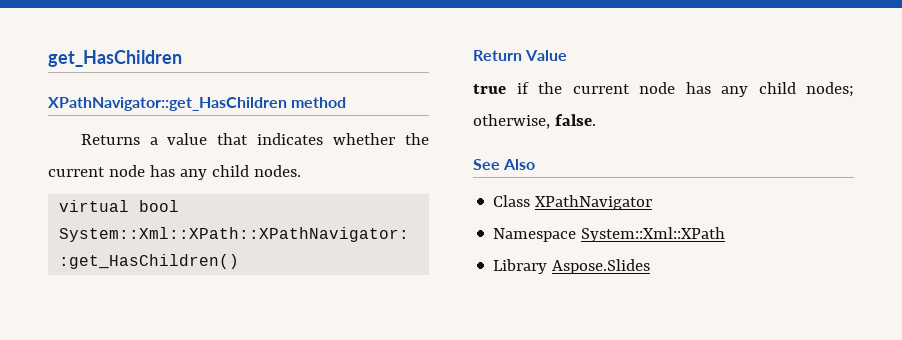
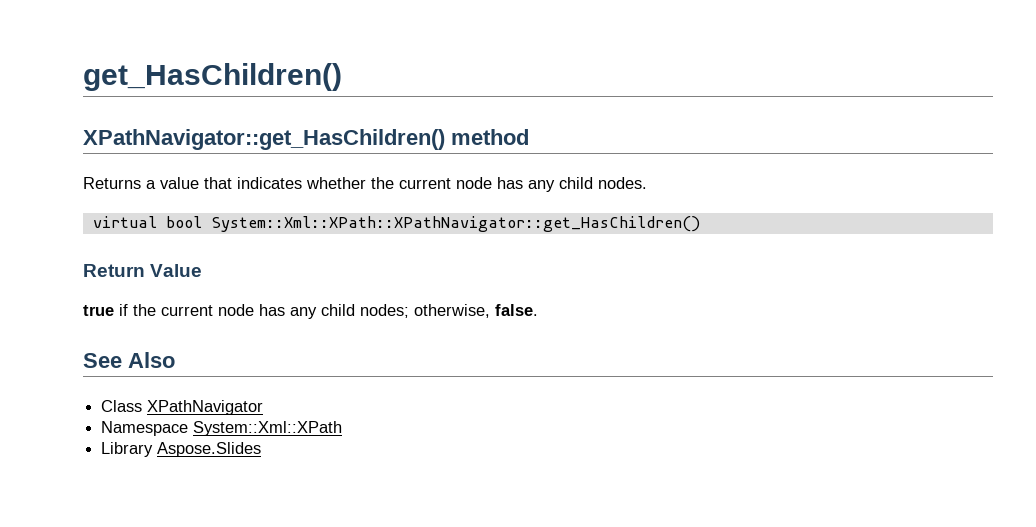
[48,50,182,67] [48,97,287,111] get_HasChildren // XPathNavigator::get_HasChildren -> [83,63,342,91] [83,129,445,150] get_HasChildren() // XPathNavigator::get_HasChildren()

